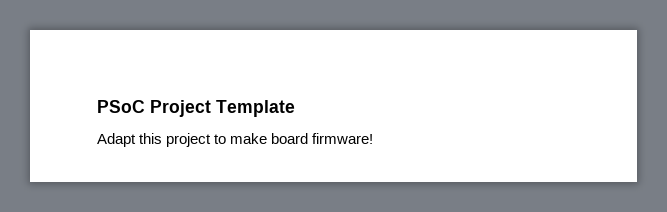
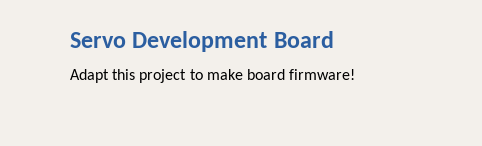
[97,100,295,117] PSoC Project Template -> [70,31,334,52] Servo Development Board

